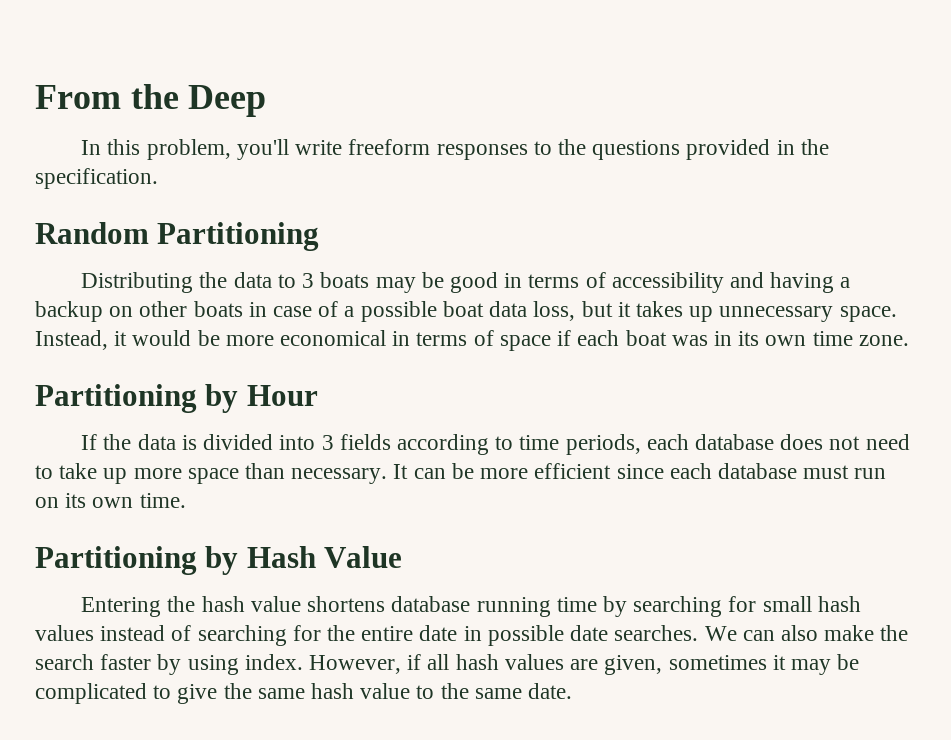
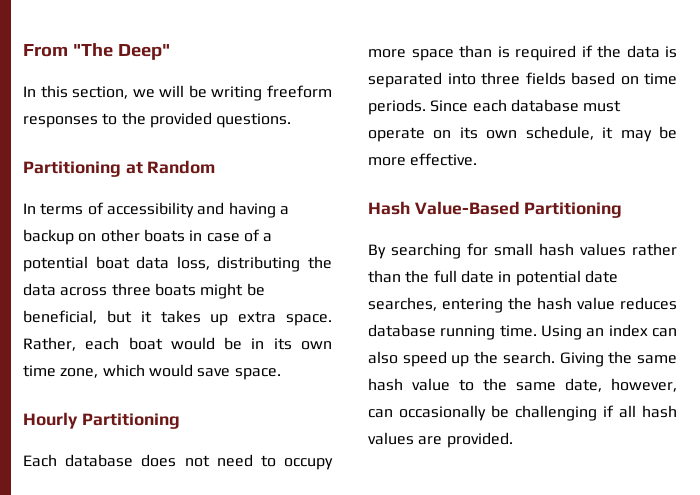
[130,84,267,117] the Deep -> [72,43,170,60] "The Deep"
[146,139,829,160] [35,168,158,189] [35,222,320,251] [81,272,523,293] problem, you'll write freeform responses to the questions provided in the specification. // Random Partitioning // Distributing the data to 3 boats may be good in -> [72,85,333,101] [23,112,292,128] [23,160,216,177] [23,203,36,214] section, we will be writing freeform responses to the provided questions. // Partitioning at Random // In
[360,301,437,322] possible -> [23,256,88,272] potential
[581,301,897,322] [35,330,909,351] [35,384,318,413] [81,434,689,455] but it takes up unnecessary space. Instead, it would be more economical in terms of space if each boat was in its own time zone. // Partitioning by Hour // If the data is divided into 3 fields according to time periods, each -> [217,256,332,272] [23,283,265,299] [23,310,332,326] [23,337,332,351] [23,364,281,380] [23,412,180,429] [23,454,57,467] distributing the data across three boats might be beneficial, but it takes up extra space. Rather, each boat would be in its own time zone, which would save space. // Hourly Partitioning // Each
[59,463,128,484] take up -> [283,458,333,470] occupy
[291,463,664,484] necessary. It can be more efficient since -> [497,45,677,61] [368,72,677,88] [368,99,469,115] is required if the data is separated into three fields based on time periods. Since
[854,468,887,479] run -> [368,127,425,142] operate
[139,493,186,508] [35,546,403,575] [81,596,627,617] time. // Partitioning by Hash Value // Entering the hash value shortens database running time by -> [525,126,677,142] [368,153,478,166] [368,201,623,218] [368,244,386,259] schedule, it may be more effective. // Hash Value-Based Partitioning // By
[100,625,909,646] [35,654,860,675] [35,683,218,704] instead of searching for the entire date in possible date searches. We can also make the search faster by using index. However, if all hash values are given, sometimes it may be complicated to give -> [632,243,677,256] [368,270,618,286] [368,297,677,313] [368,324,677,340] [368,351,604,367] rather than the full date in potential date searches, entering the hash value reduces database running time. Using an index can also speed up the search. Giving
[528,683,573,699] date. -> [565,378,677,392] [368,405,677,421] [368,432,513,448] date, however, can occasionally be challenging if all hash values are provided.

